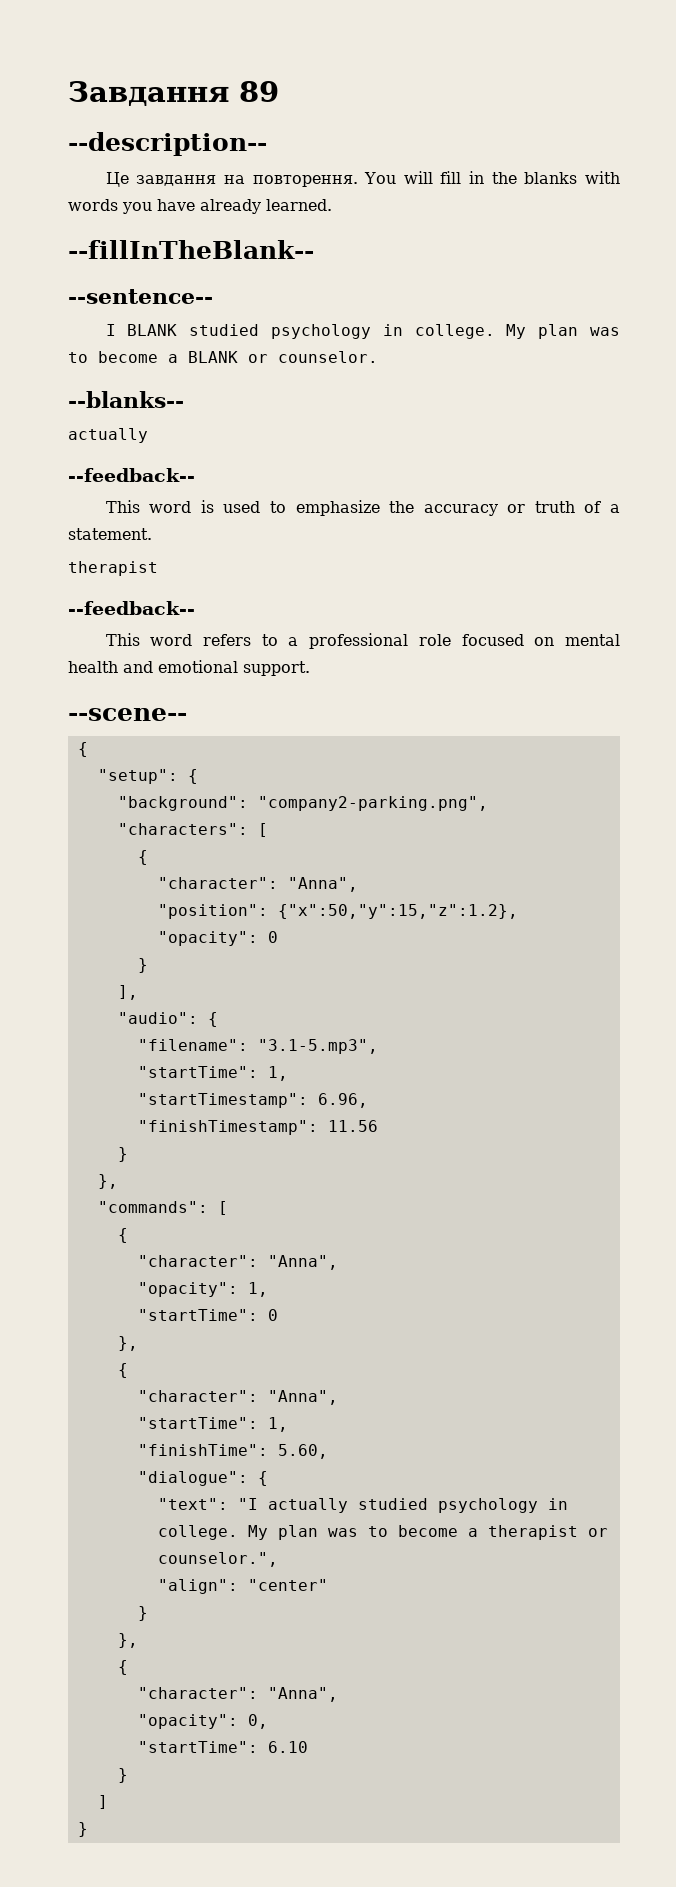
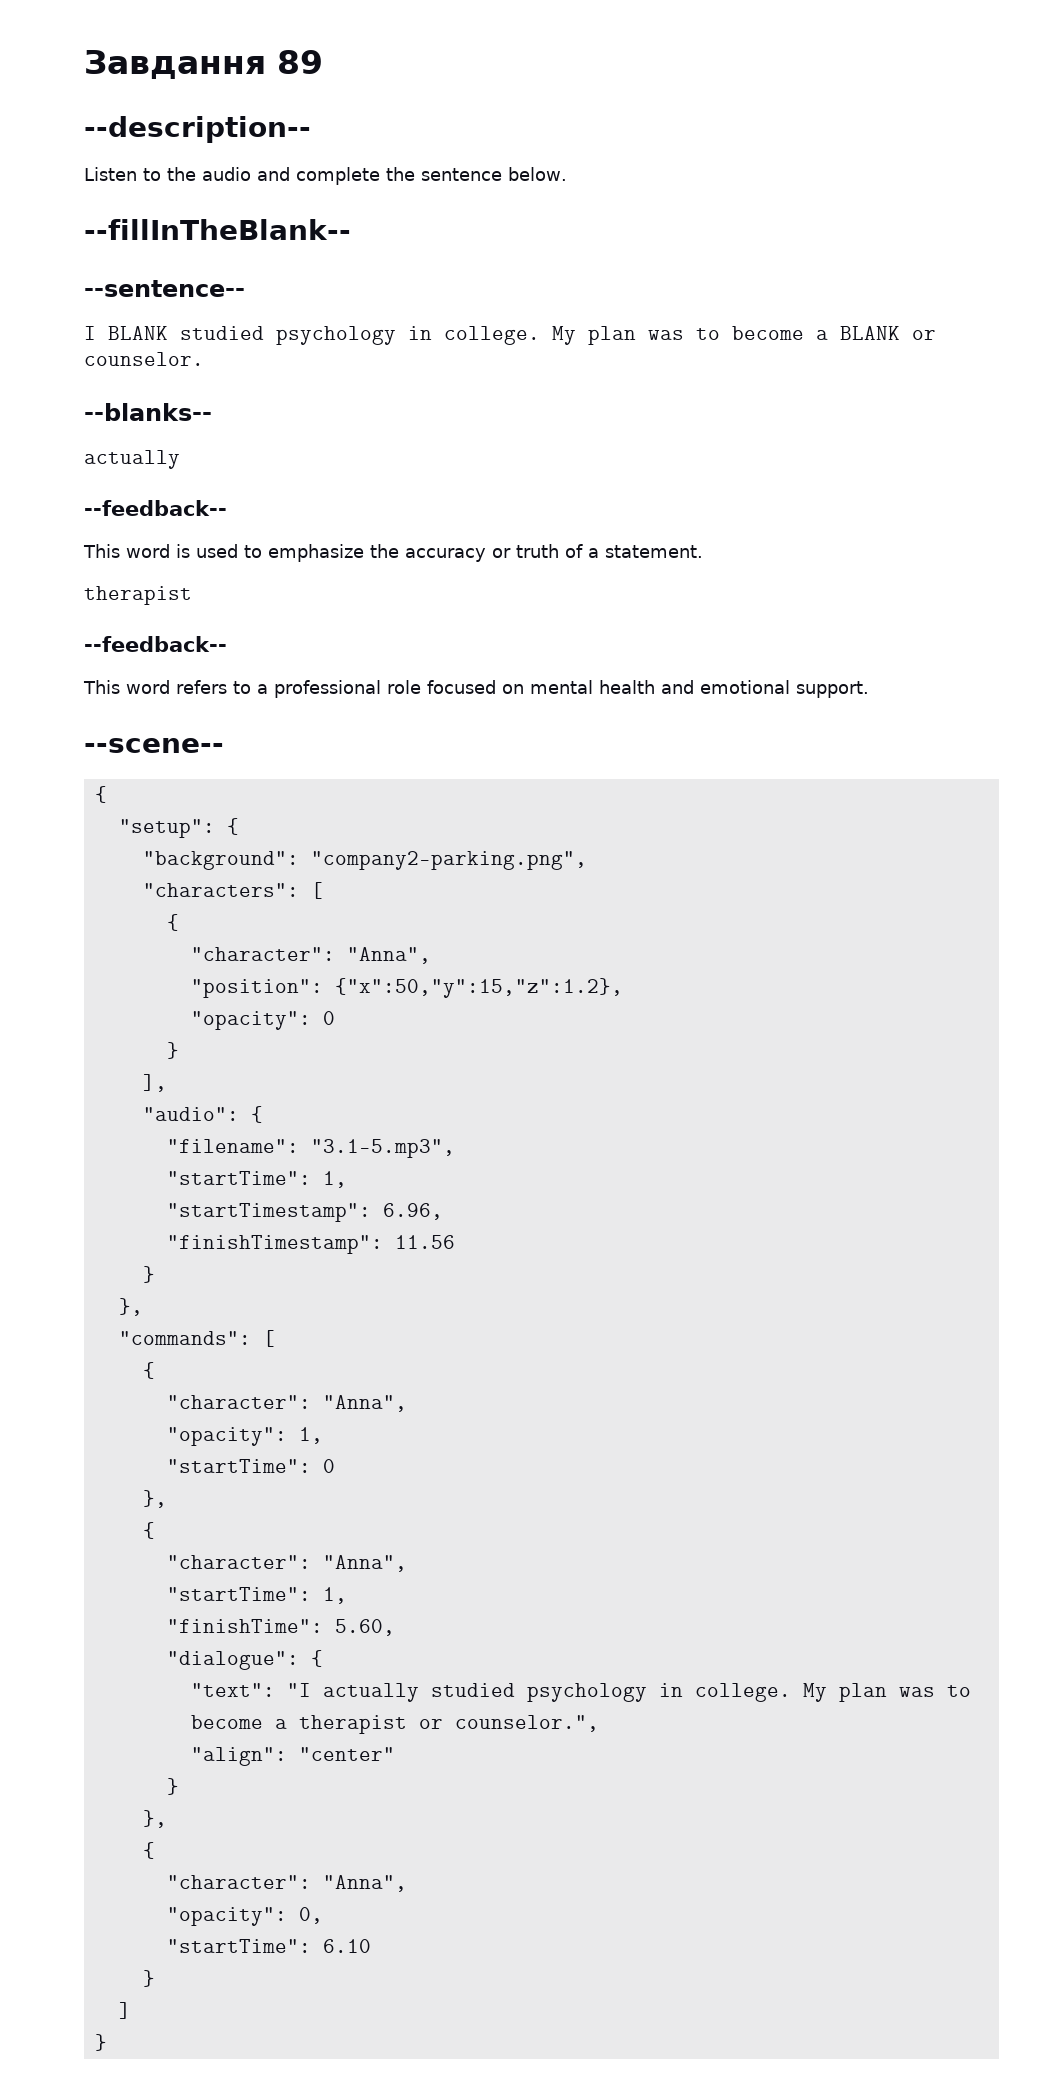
[105,171,620,187] [68,199,332,214] Це завдання на повторення. You will fill in the blanks with words you have already learned. -> [84,167,567,185] Listen to the audio and complete the sentence below.

